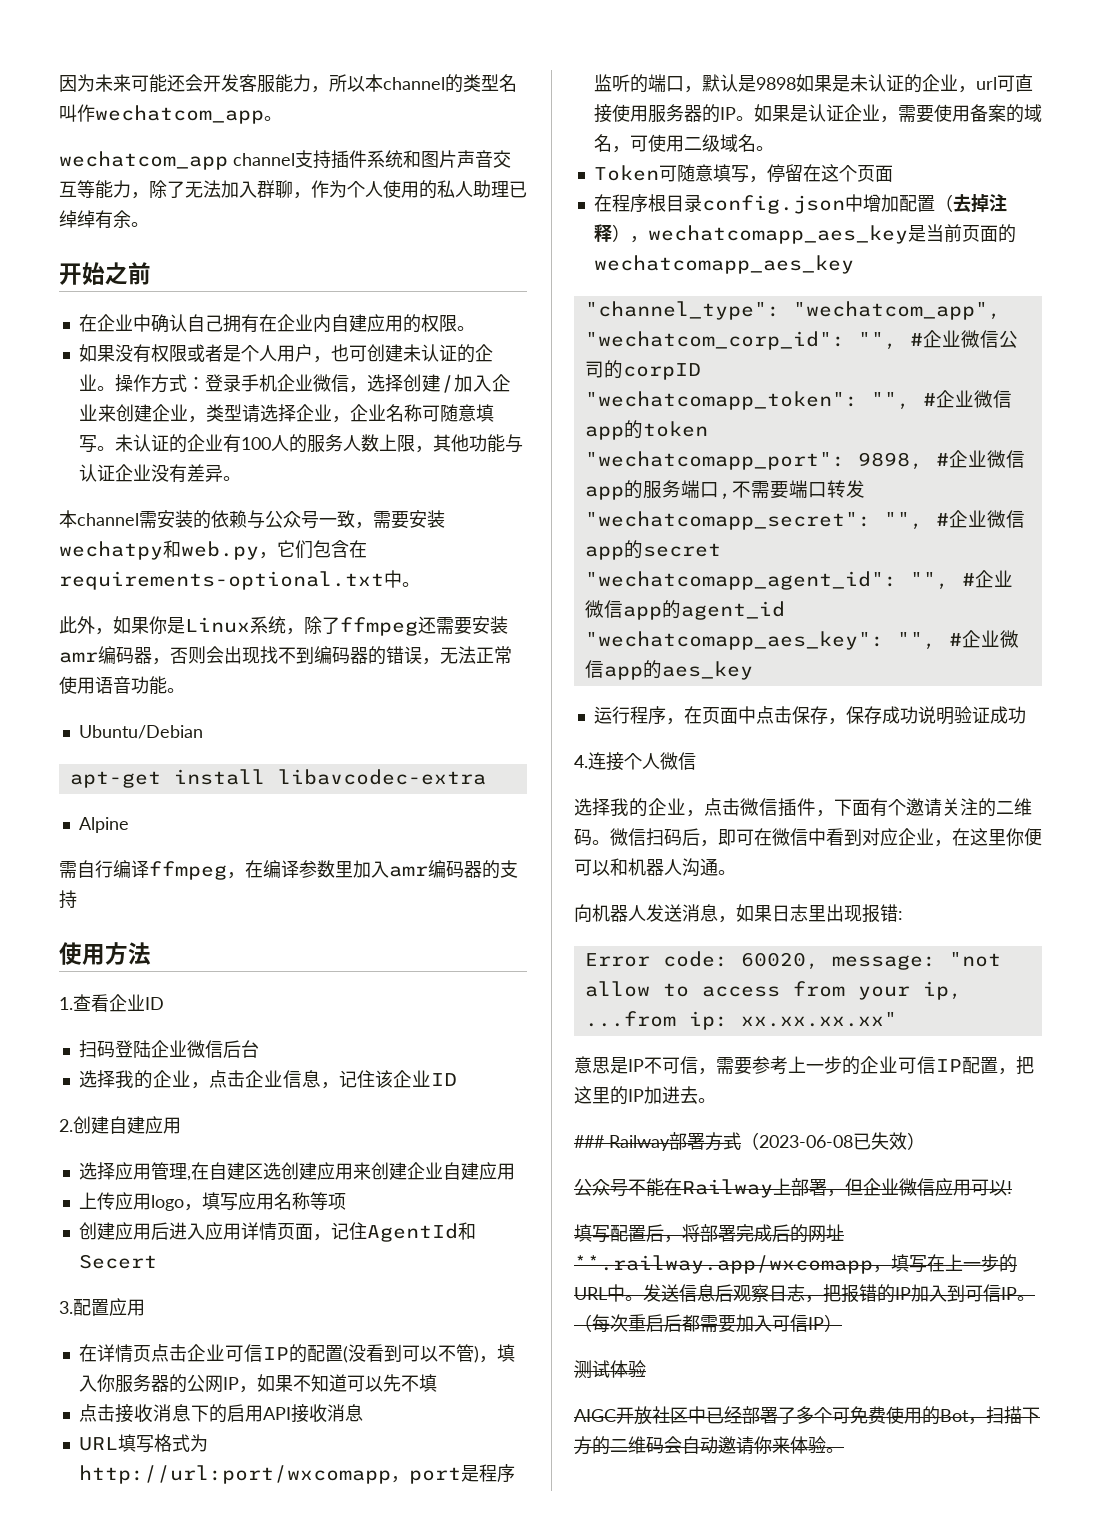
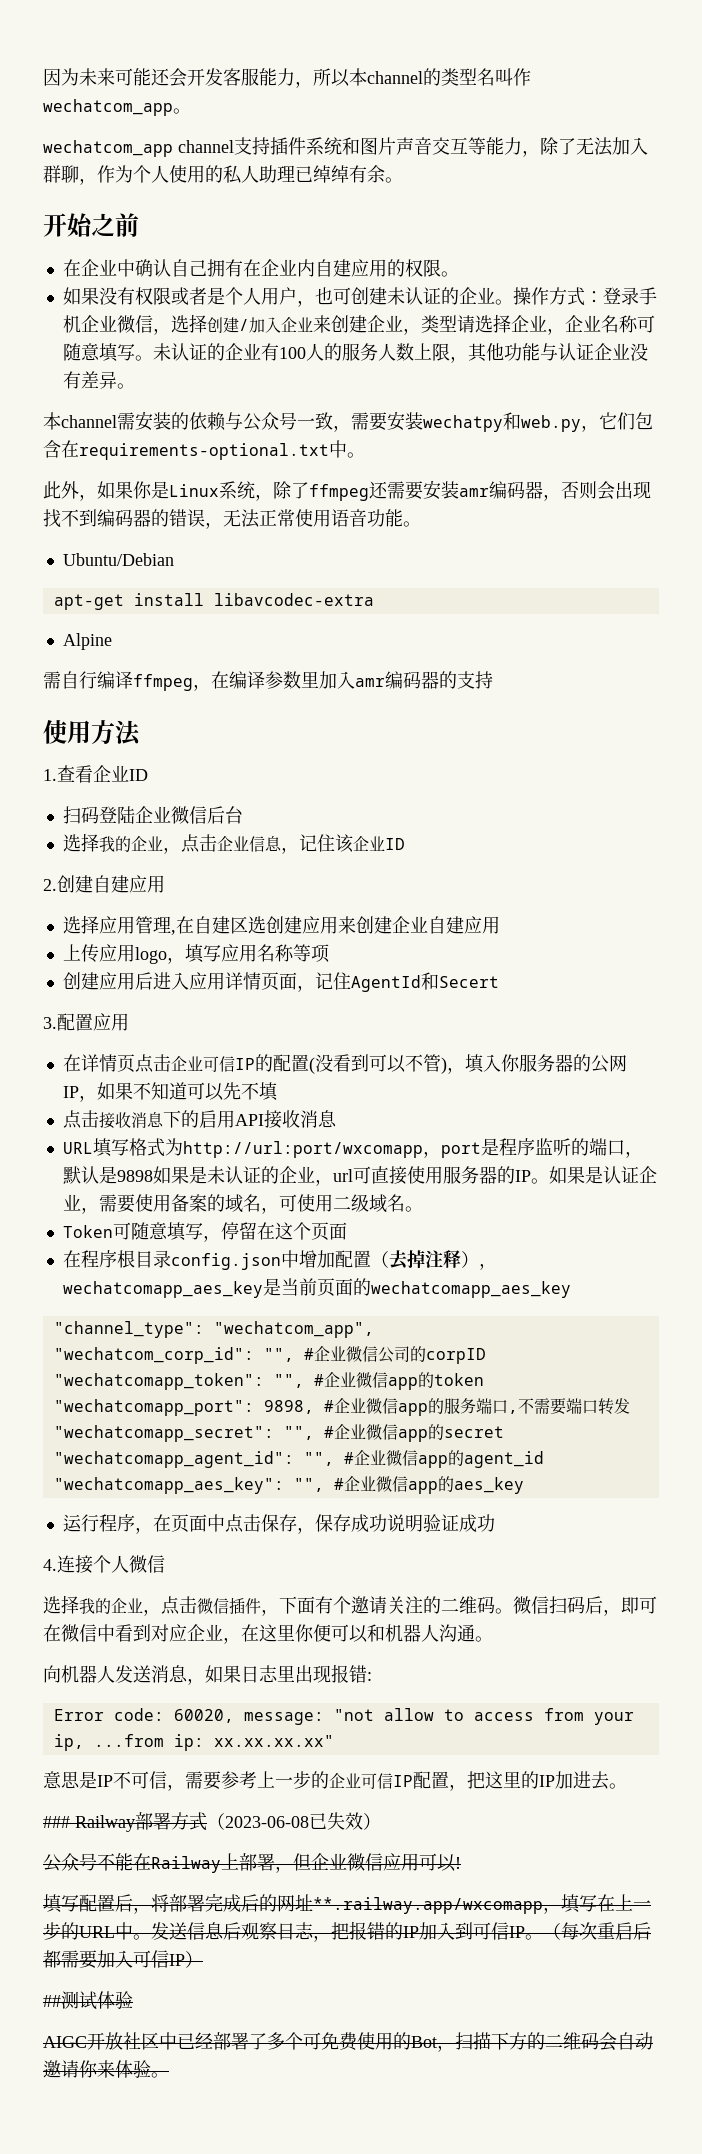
(842, 1323) none -> [43,1995,61,2007] ##

